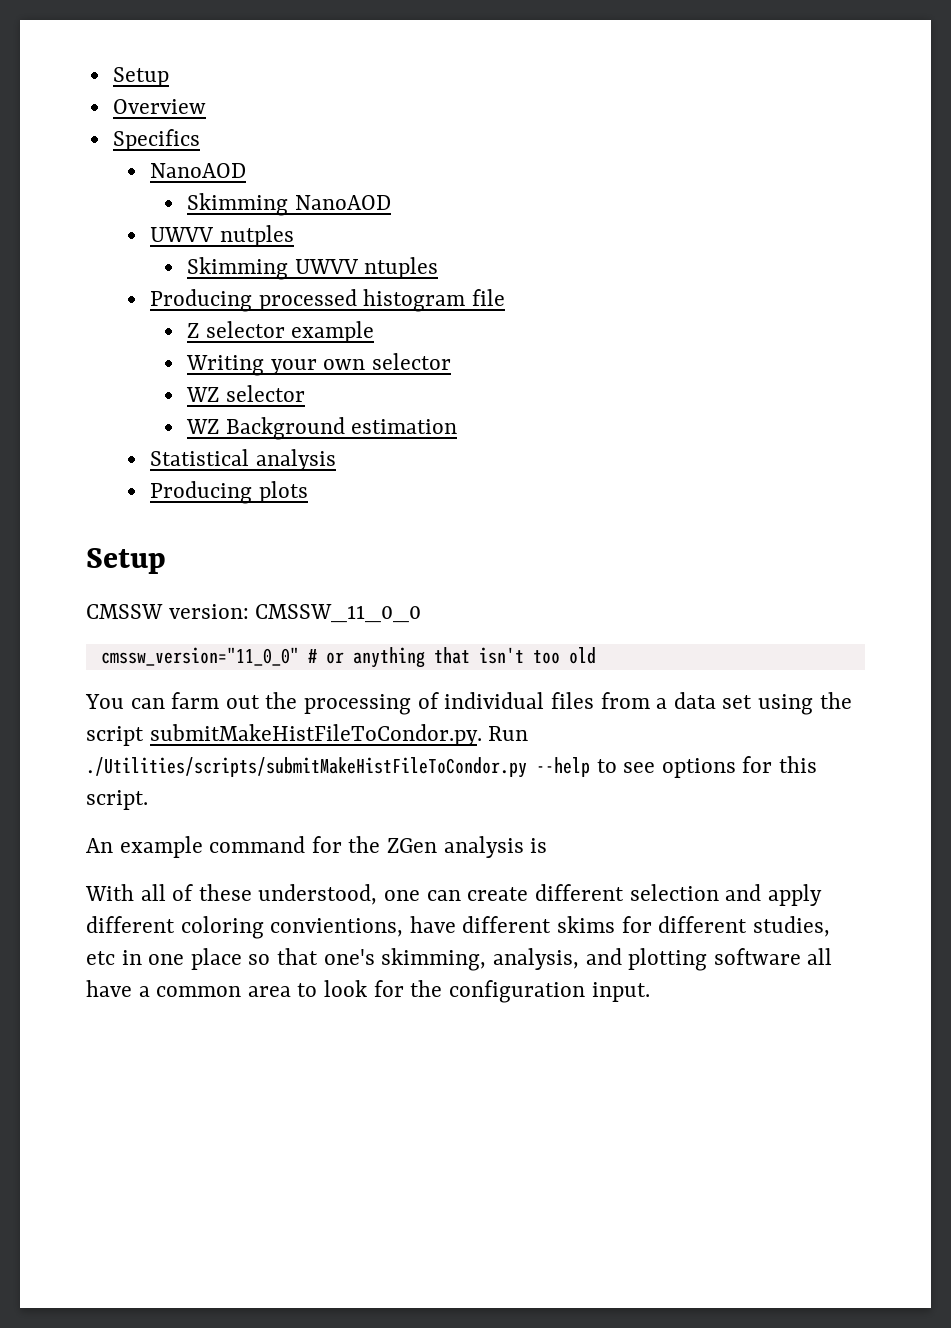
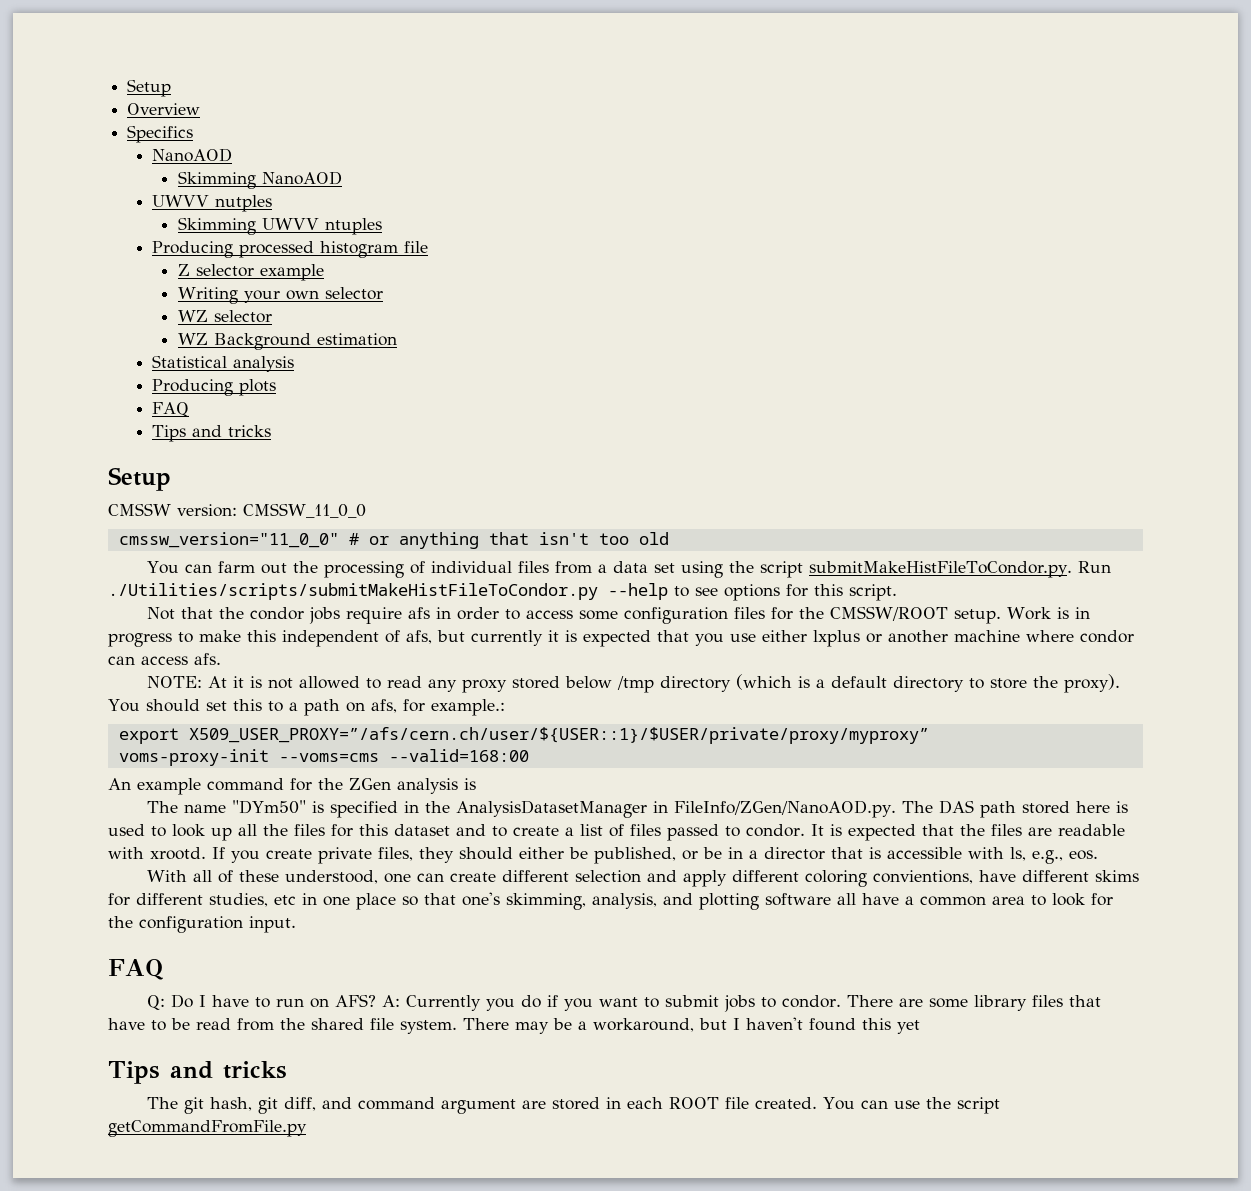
(308, 492) none -> [152,402,190,417] [152,425,272,442] // FAQ // Tips and tricks
(148, 800) none -> [146,606,1090,624] [108,630,1134,647] [108,653,221,665] [146,674,1120,693] [108,699,505,716] [118,727,929,744] [118,749,529,766] // Not that the condor jobs require afs in order to access some configuration files for the CMSSW/ROOT setup. Work is in progress to make this independent of afs, but currently it is expected that you use either lxplus or another machine where condor can access afs. // NOTE: At it is not allowed to read any proxy stored below /tmp directory (which is a default directory to store the proxy). You should set this to a path on afs, for example.: // export X509_USER_PROXY=”/afs/cern.ch/user/${USER::1}/$USER/private/proxy/myproxy” // voms-proxy-init --voms=cms --valid=168:00
(548, 845) none -> [146,800,1128,818] [108,824,1125,841] [108,847,1098,864] // The name "DYm50" is specified in the AnalysisDatasetManager in FileInfo/ZGen/NanoAOD.py. The DAS path stored here is used to look up all the files for this dataset and to create a list of files passed to condor. It is expected that the files are readable with xrootd. If you create private files, they should either be published, or be in a director that is accessible with ls, e.g., eos.
(650, 992) none -> [108,959,163,980] [146,994,1101,1012] [108,1017,920,1034] [108,1061,287,1084] [146,1097,1000,1114] [108,1120,307,1137] // FAQ // Q: Do I have to run on AFS? A: Currently you do if you want to submit jobs to condor. There are some library files that have to be read from the shared file system. There may be a workaround, but I haven't found this yet // Tips and tricks // The git hash, git diff, and command argument are stored in each ROOT file created. You can use the script getCommandFromFile.py

